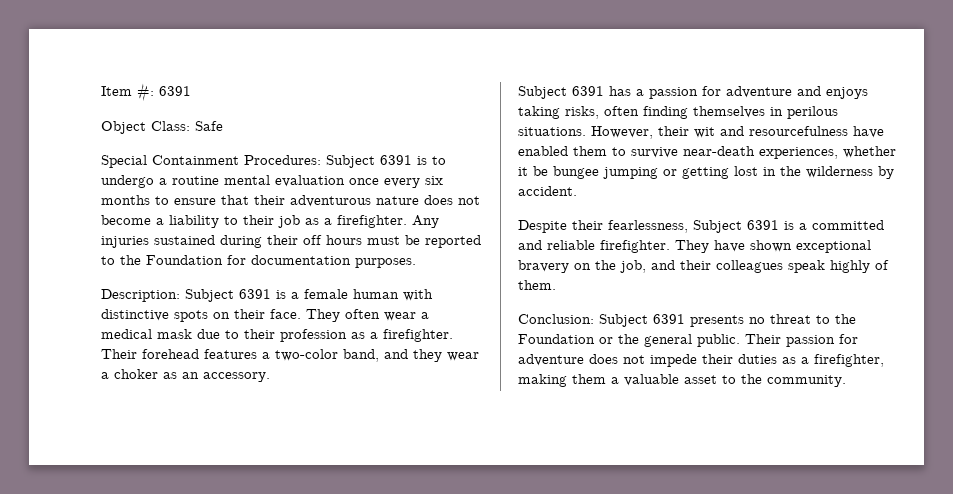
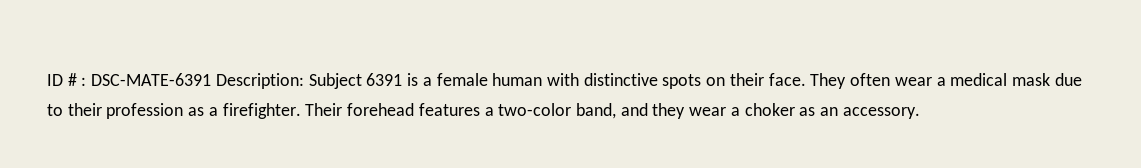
[101,83,191,102] [101,121,223,134] [101,155,446,168] [101,175,443,188] [101,195,480,207] [101,215,439,228] [101,235,481,248] [101,255,416,268] Item #: 6391 // Object Class: Safe // Special Containment Procedures: Subject 6391 is to undergo a routine mental evaluation once every six months to ensure that their adventurous nature does not become a liability to their job as a firefighter. Any injuries sustained during their off hours must be reported to the Foundation for documentation purposes. // -> [47,73,212,86] ID # : DSC-MATE-6391
[518,86,868,99] [518,106,838,119] [518,126,884,139] [518,146,896,159] [518,166,894,179] [518,186,577,196] [518,220,884,233] [518,240,871,253] [518,260,889,273] [518,280,556,290] [518,314,856,327] [518,334,858,347] [518,354,884,367] [518,374,846,387] // Subject 6391 has a passion for adventure and enjoys taking risks, often finding themselves in perilous situations. However, their wit and resourcefulness have enabled them to survive near-death experiences, whether it be bungee jumping or getting lost in the wilderness by accident. // Despite their fearlessness, Subject 6391 is a committed and reliable firefighter. They have shown exceptional bravery on the job, and their colleagues speak highly of them. // Conclusion: Subject 6391 presents no threat to the Foundation or the general public. Their passion for adventure does not impede their duties as a firefighter, making them a valuable asset to the community. -> (920, 113) none

